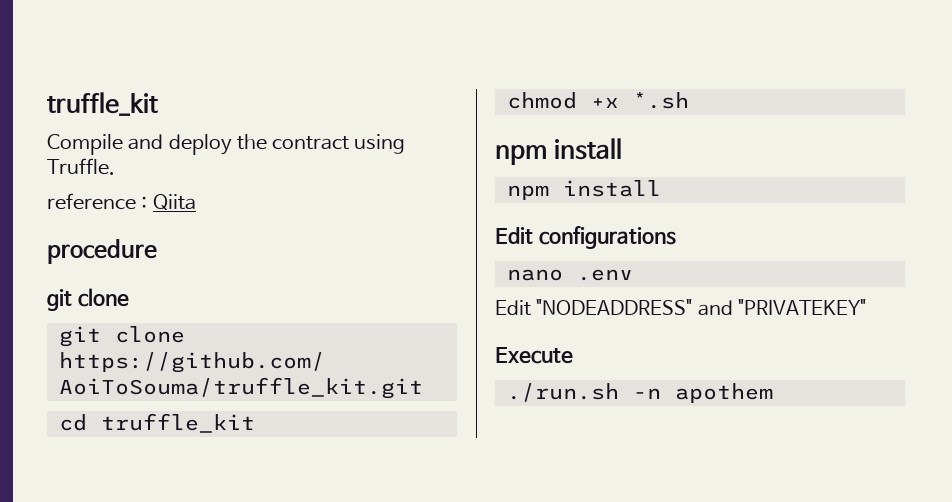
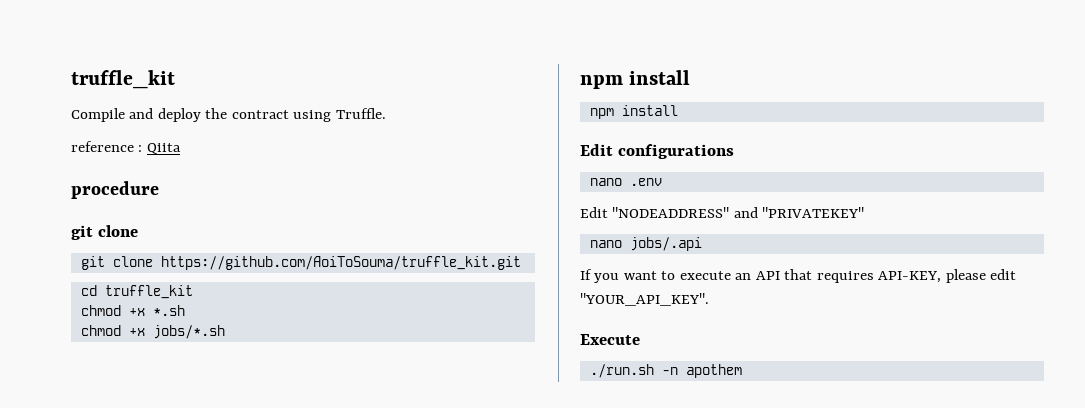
(689, 100) none -> [80,325,225,339] // chmod +x jobs/*.sh
(866, 307) none -> [589,237,702,251] [580,269,1017,283] [580,293,709,306] // nano jobs/.api // If you want to execute an API that requires API-KEY, please edit "YOUR_API_KEY".

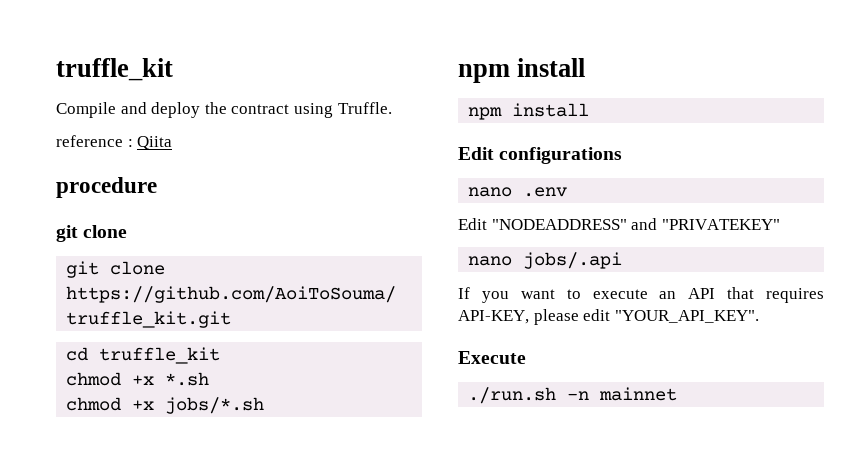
[685,364,742,378] apothem -> [599,387,678,401] mainnet

